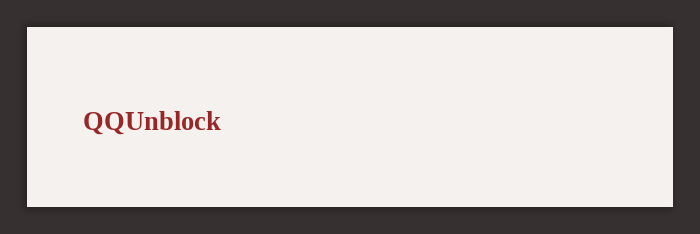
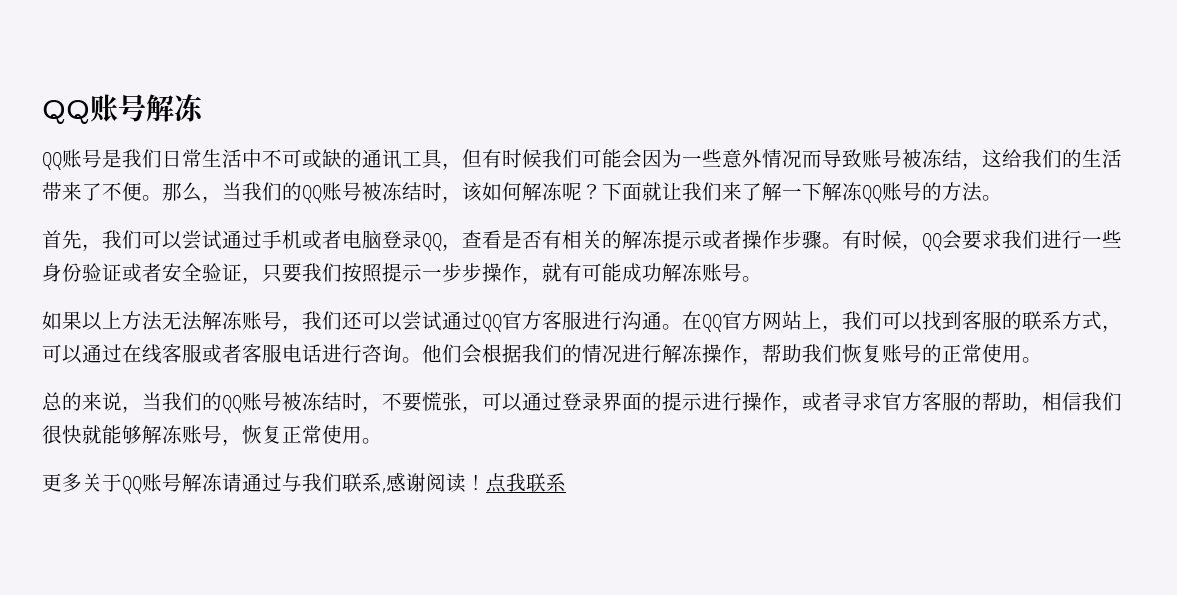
[83,111,221,135] QQUnblock -> [42,94,204,124] [42,149,1122,170] [42,182,1002,203] [42,230,1122,251] [42,263,762,284] [42,311,1122,332] [42,344,1042,365] [42,392,1122,413] [42,425,382,446] [42,473,566,494] QQ账号解冻 // QQ账号是我们日常生活中不可或缺的通讯工具，但有时候我们可能会因为一些意外情况而导致账号被冻结，这给我们的生活带来了不便。那么，当我们的QQ账号被冻结时，该如何解冻呢？下面就让我们来了解一下解冻QQ账号的方法。 // 首先，我们可以尝试通过手机或者电脑登录QQ，查看是否有相关的解冻提示或者操作步骤。有时候，QQ会要求我们进行一些身份验证或者安全验证，只要我们按照提示一步步操作，就有可能成功解冻账号。 // 如果以上方法无法解冻账号，我们还可以尝试通过QQ官方客服进行沟通。在QQ官方网站上，我们可以找到客服的联系方式，可以通过在线客服或者客服电话进行咨询。他们会根据我们的情况进行解冻操作，帮助我们恢复账号的正常使用。 // 总的来说，当我们的QQ账号被冻结时，不要慌张，可以通过登录界面的提示进行操作，或者寻求官方客服的帮助，相信我们很快就能够解冻账号，恢复正常使用。 // 更多关于QQ账号解冻请通过与我们联系,感谢阅读！点我联系

